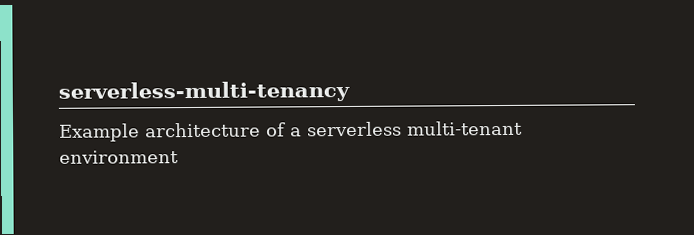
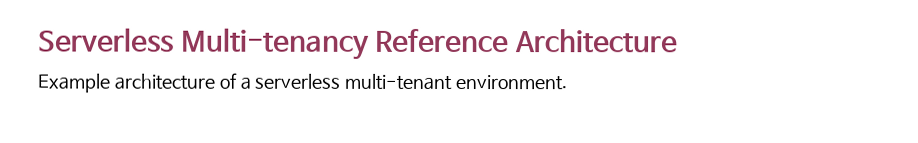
[58,80,350,103] serverless-multi-tenancy -> [38,27,678,60] Serverless Multi-tenancy Reference Architecture
[59,150,179,164] environment -> [455,74,568,91] environment.

